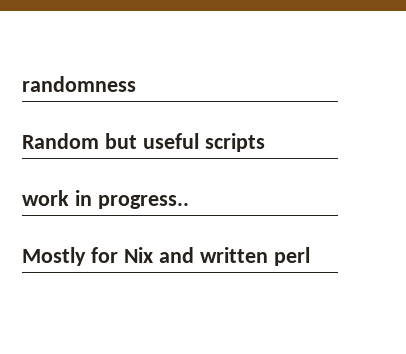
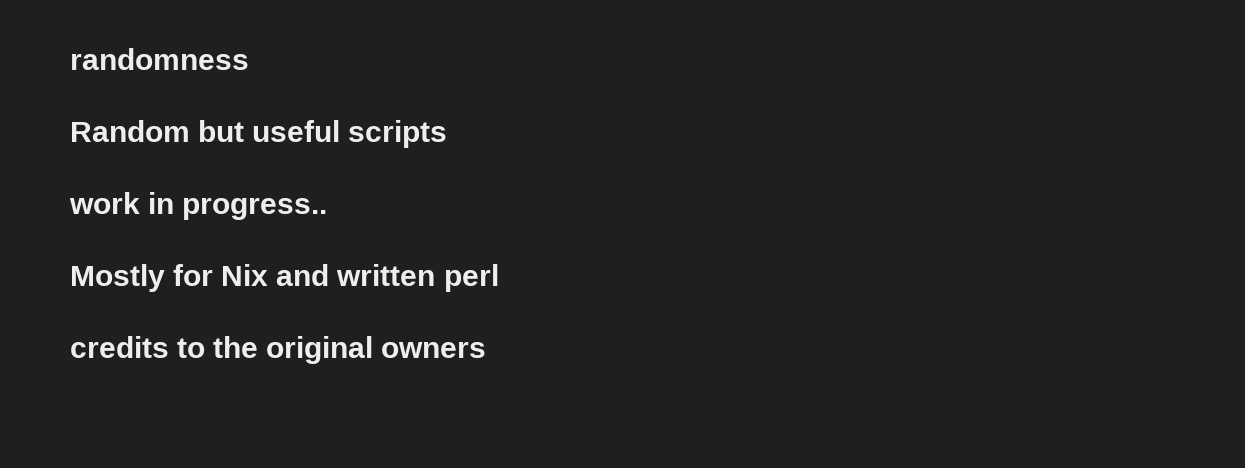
(310, 256) none -> [70,336,487,364] // credits to the original owners

